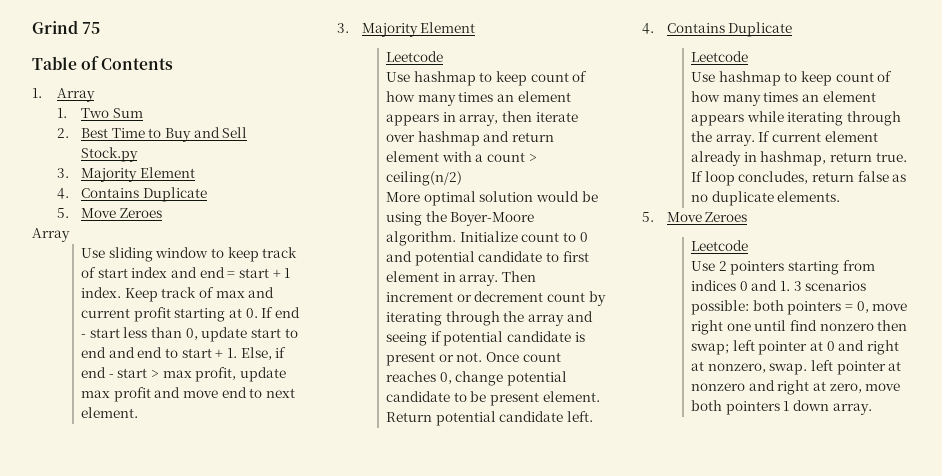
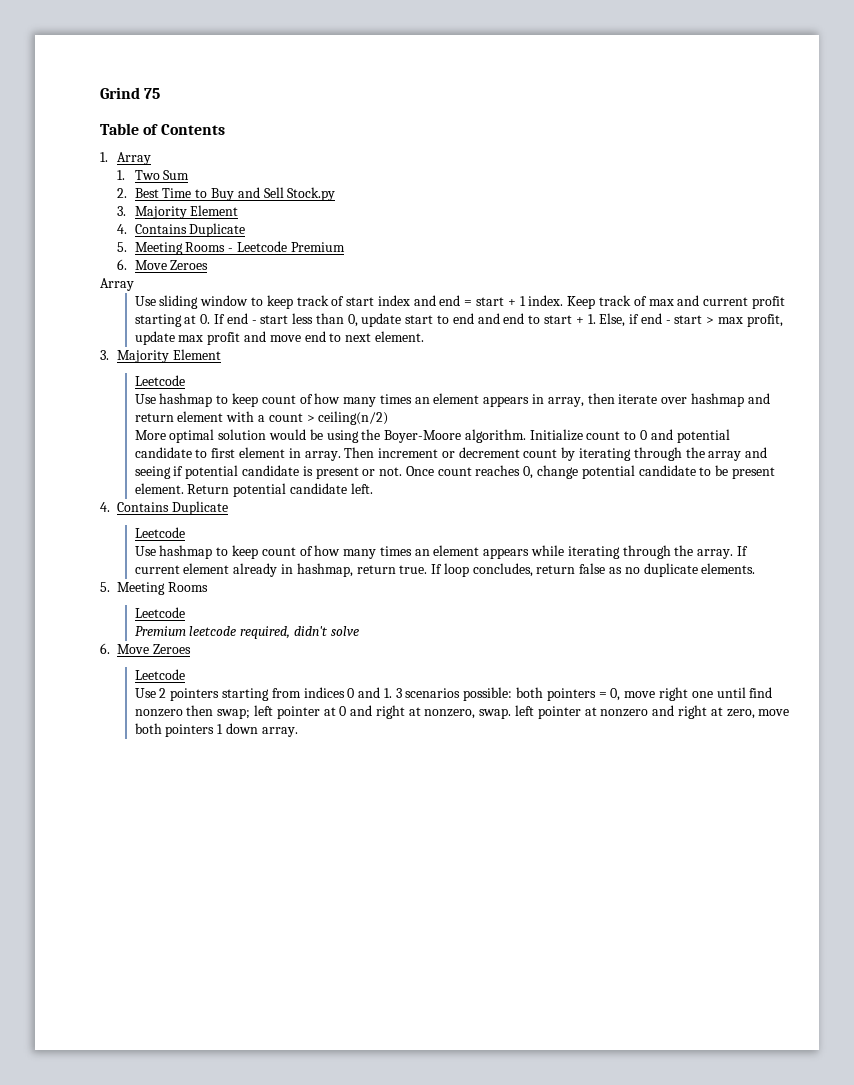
(69, 213) none -> [134,241,345,255] [117,259,128,270] Meeting Rooms - Leetcode Premium // 6.
(654, 217) none -> [117,582,209,595] [134,607,185,618] [134,626,359,639] [100,643,110,654] Meeting Rooms // Leetcode // Premium leetcode required, didn't solve // 6.

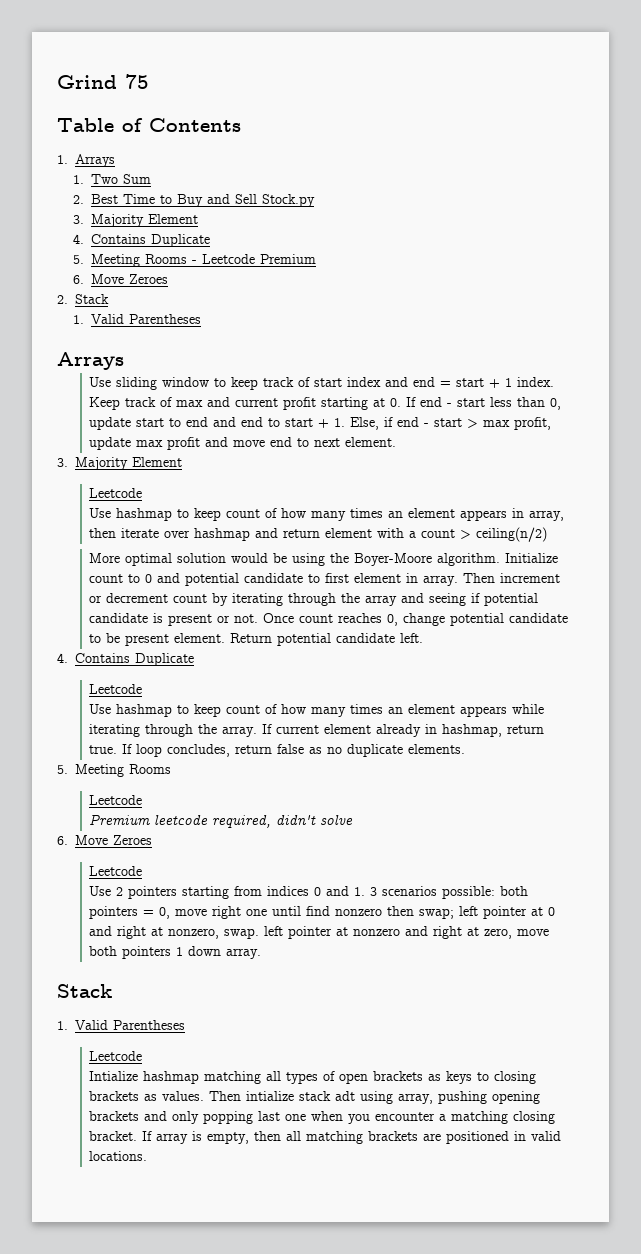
[117,152,152,165] Array -> [75,154,115,167] Arrays
[100,278,134,291] Array -> [57,294,109,304] [73,314,202,324] [57,352,124,370] 2. Stack // 1. Valid Parentheses // Arrays
(298, 732) none -> [57,984,112,998] [57,1020,185,1030] [89,1051,143,1061] [89,1071,537,1084] [89,1091,541,1104] [89,1111,556,1124] [89,1131,562,1144] [89,1151,148,1161] // Stack // 1. Valid Parentheses // Leetcode // Intialize hashmap matching all types of open brackets as keys to closing brackets as values. Then intialize stack adt using array, pushing opening brackets and only popping last one when you encounter a matching closing bracket. If array is empty, then all matching brackets are positioned in valid locations.

